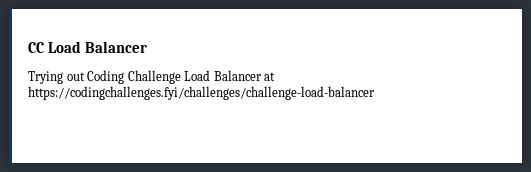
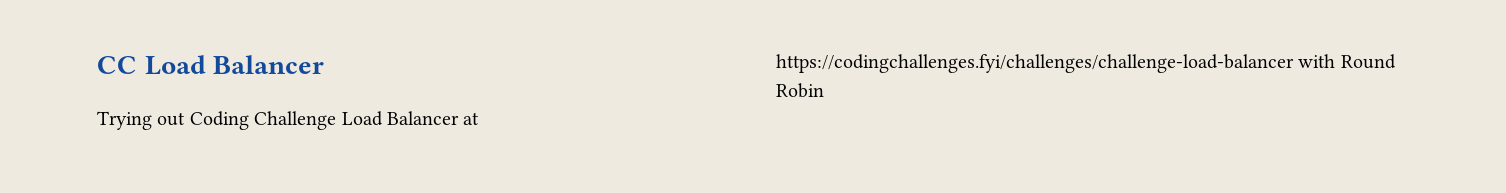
(375, 93) none -> [1298,54,1396,69] [776,83,824,98] with Round Robin

